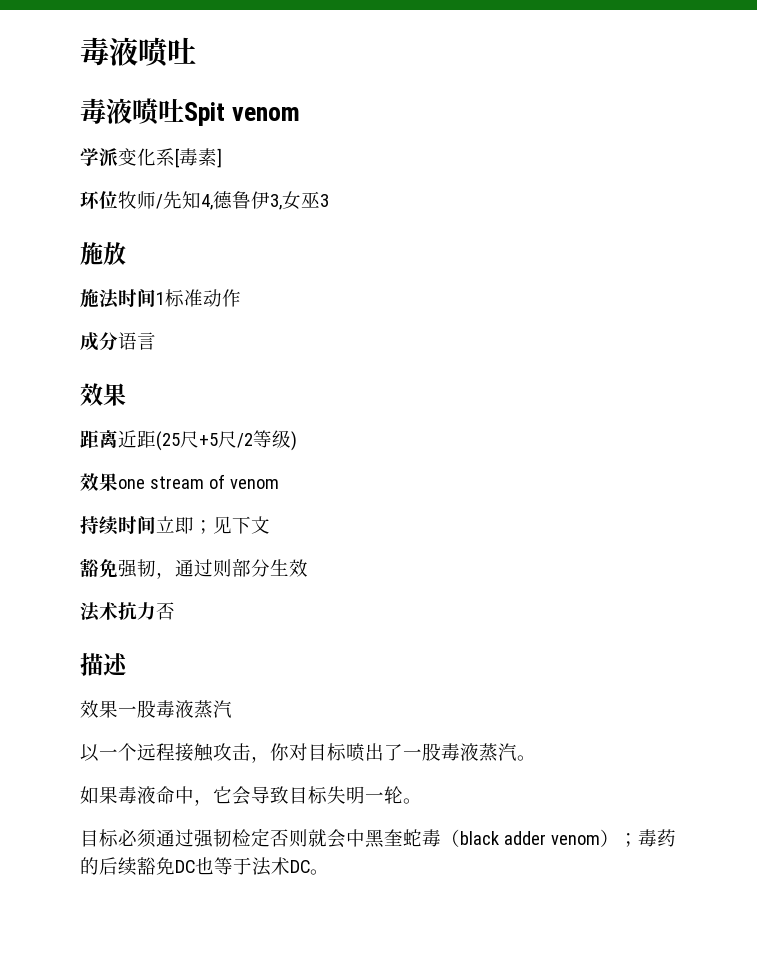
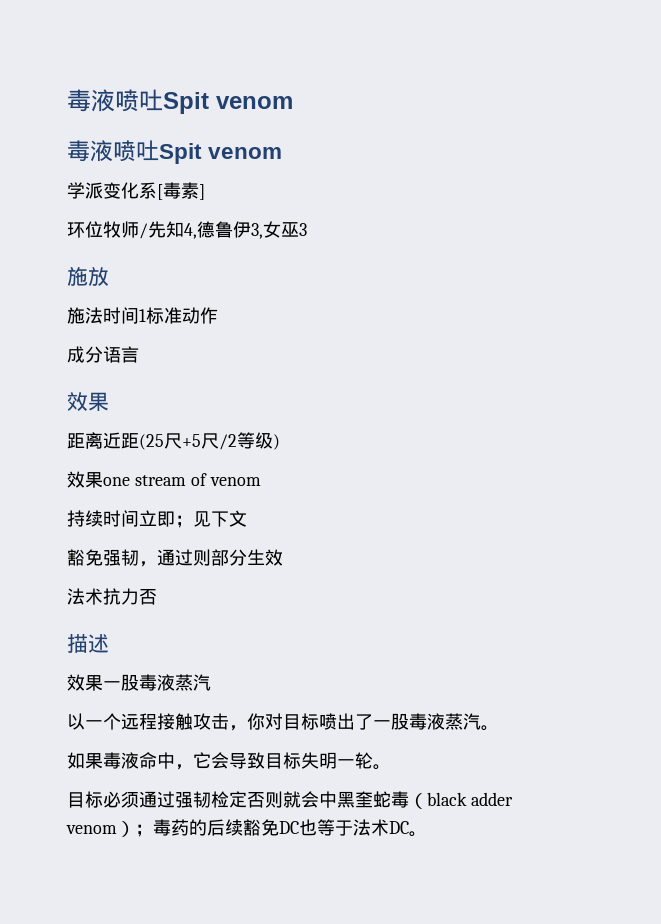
[80,37,196,67] 毒液喷吐 -> [67,89,293,114] 毒液喷吐Spit venom

